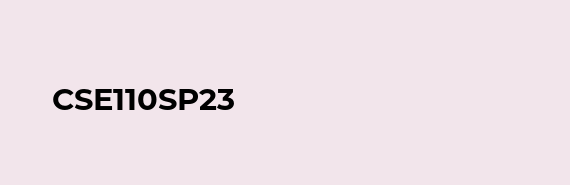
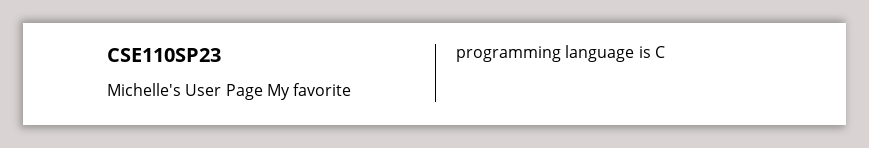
(235, 99) none -> [107,83,352,100] [456,45,665,62] // Michelle's User Page My favorite programming language is C

